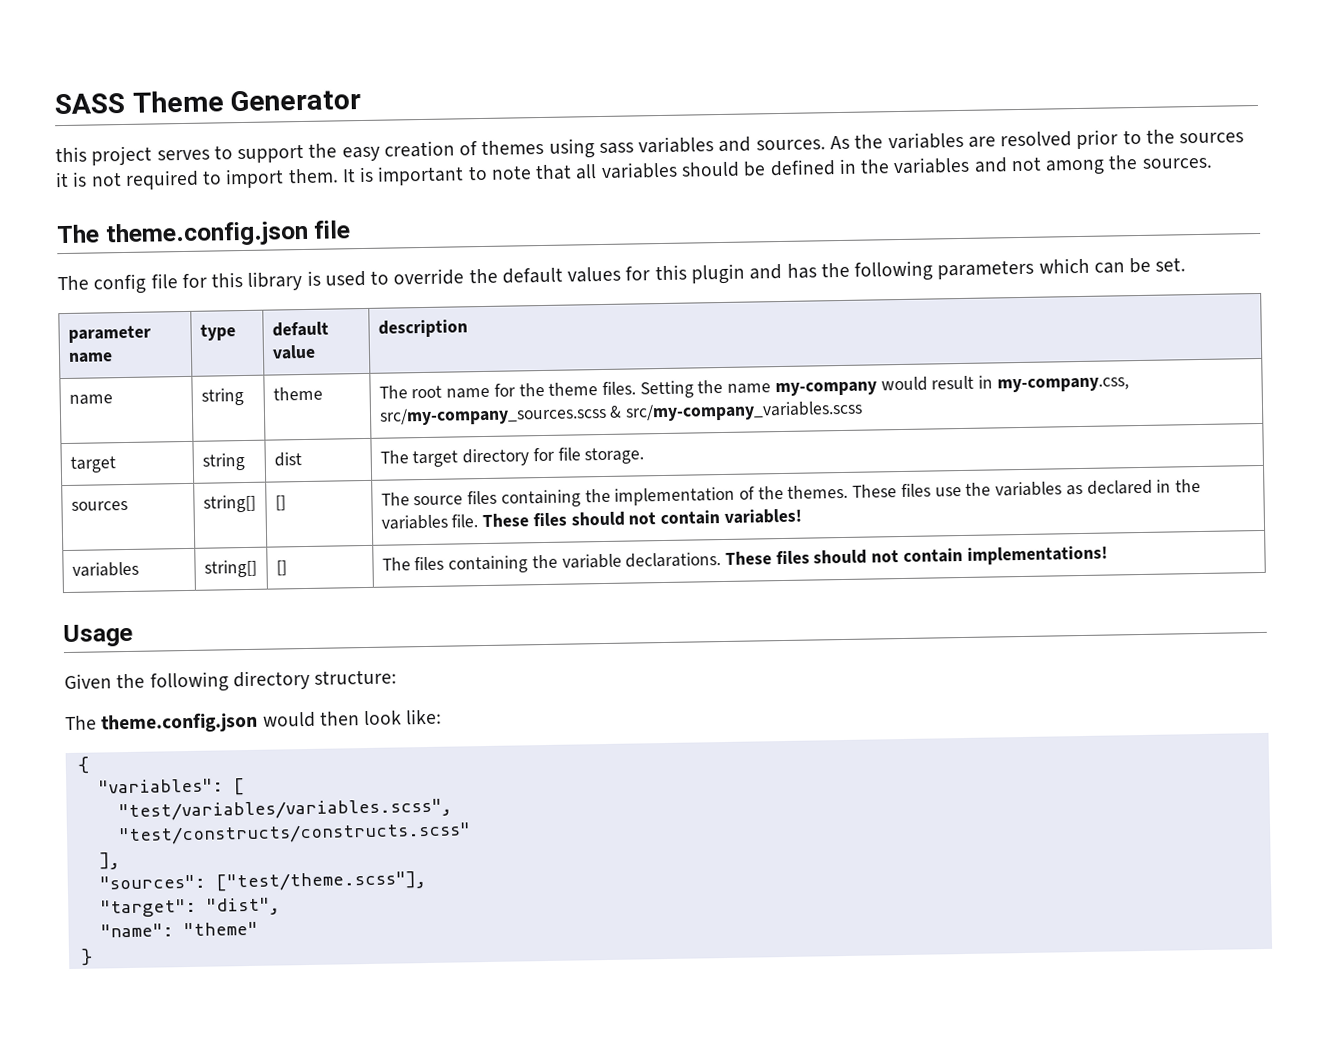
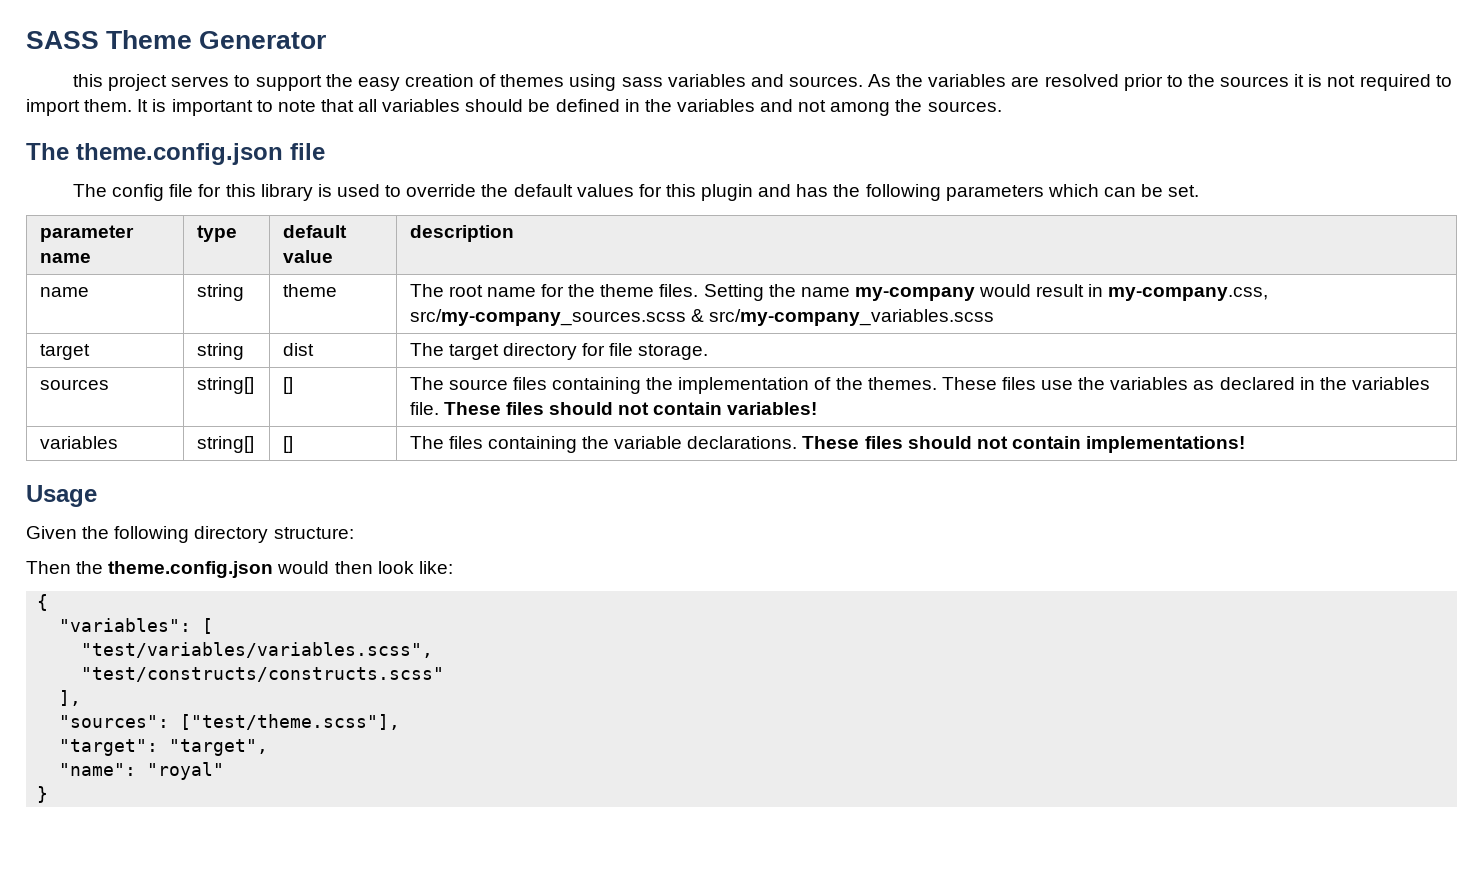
[65,715,97,731] The -> [26,561,104,574] Then the
[205,897,280,916] "dist", -> [169,739,269,756] "target",
[182,921,258,937] "theme" -> [147,762,225,780] "royal"

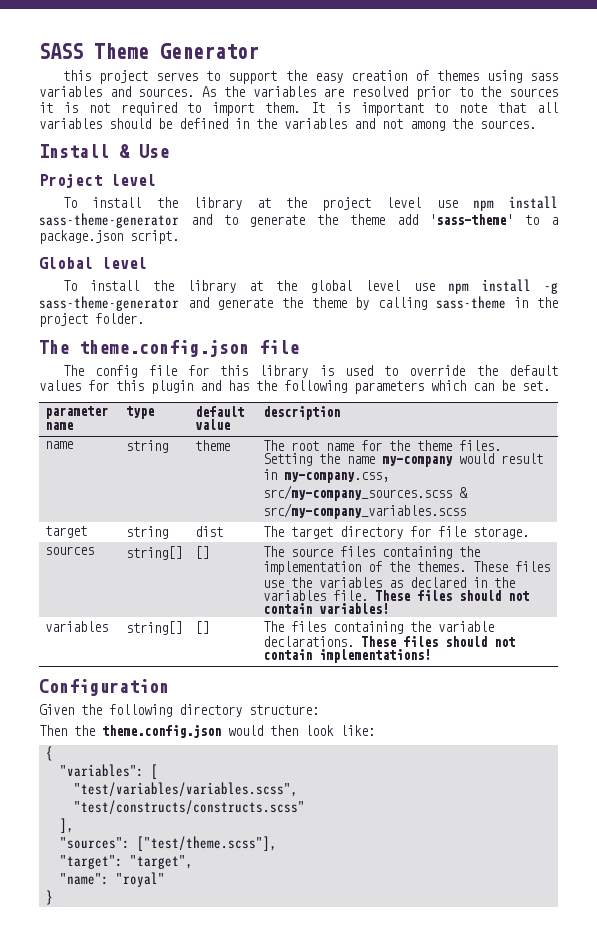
(1002, 106) none -> [39,144,169,158] [39,173,156,188] [63,196,559,211] [39,213,558,228] [39,230,179,244] [39,257,147,269] [63,279,558,294] [39,296,559,311] [39,313,144,327] // Install & Use // Project level // To install the library at the project level use npm install sass-theme-generator and to generate the theme add 'sass-theme' to a package.json script. // Global level // To install the library at the global level use npm install -g sass-theme-generator and generate the theme by calling sass-theme in the project folder.
[26,485,97,507] Usage -> [39,679,169,696] Configuration

